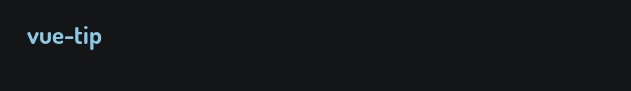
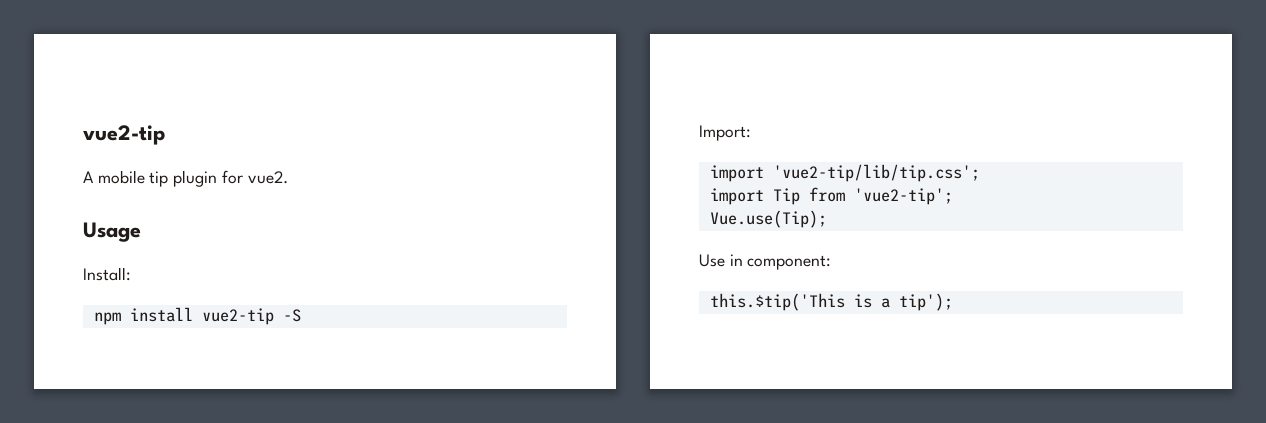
[27,26,102,50] vue-tip -> [83,125,165,145] [83,170,288,187] [83,222,141,242] [83,267,131,281] [93,307,301,325] [699,125,751,141] [709,164,980,182] [709,187,953,205] [709,210,827,228] [699,254,832,270] [709,293,953,311] vue2-tip // A mobile tip plugin for vue2. // Usage // Install: // npm install vue2-tip -S // Import: // import 'vue2-tip/lib/tip.css'; // import Tip from 'vue2-tip'; // Vue.use(Tip); // Use in component: // this.$tip('This is a tip');

